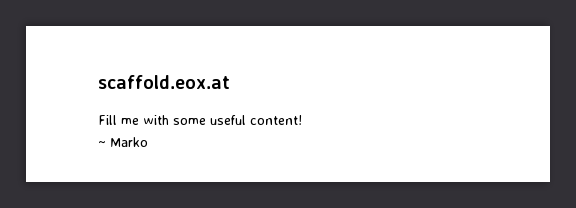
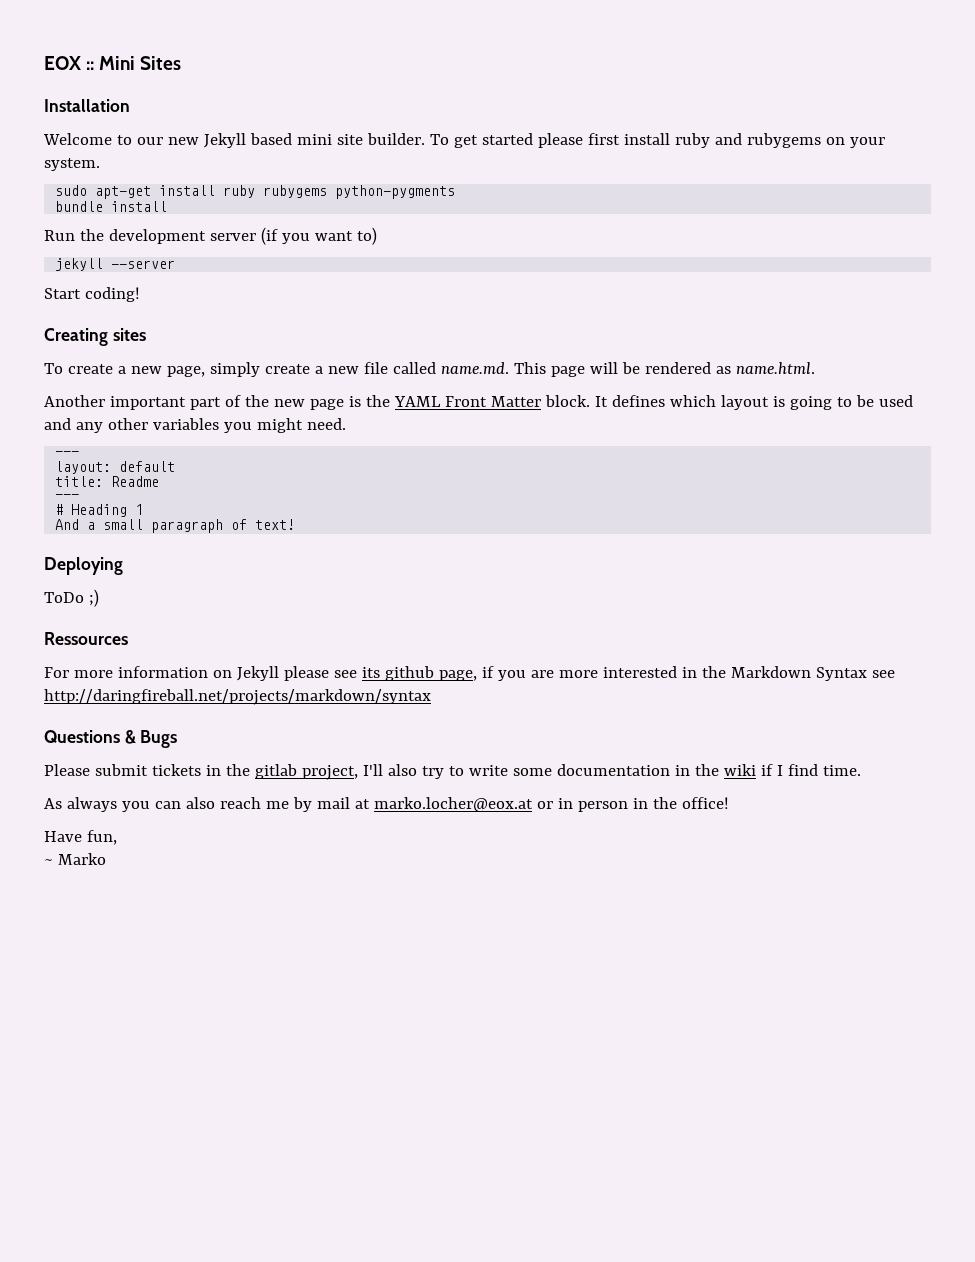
[98,75,230,89] [98,115,302,125] scaffold.eox.at // Fill me with some useful content! -> [44,56,182,70] [44,99,130,112] [43,133,885,148] [44,158,100,171] [55,185,456,199] [55,201,168,212] [44,227,377,245] [55,258,176,271] [44,287,140,302] [44,328,146,346] [44,362,815,377] [44,395,913,410] [44,418,346,433] [55,451,80,456] [55,461,176,474] [55,476,160,487] [55,494,80,499] [55,504,144,517] [55,519,296,533] [44,557,123,575] [44,589,99,607] [44,632,128,645] [44,666,895,681] [44,689,431,705] [44,730,178,748] [44,764,861,780] [44,797,729,812] [44,830,117,845] EOX :: Mini Sites // Installation // Welcome to our new Jekyll based mini site builder. To get started please first install ruby and rubygems on your system. // sudo apt-get install ruby rubygems python-pygments // bundle install // Run the development server (if you want to) // jekyll --server // Start coding! // Creating sites // To create a new page, simply create a new file called name.md. This page will be rendered as name.html. // Another important part of the new page is the YAML Front Matter block. It defines which layout is going to be used and any other variables you might need. // --- // layout: default // title: Readme // --- // # Heading 1 // And a small paragraph of text! // Deploying // ToDo ;) // Ressources // For more information on Jekyll please see its github page, if you are more interested in the Markdown Syntax see http://daringfireball.net/projects/markdown/syntax // Questions & Bugs // Please submit tickets in the gitlab project, I'll also try to write some documentation in the wiki if I find time. // As always you can also reach me by mail at marko.locher@eox.at or in person in the office! // Have fun,

